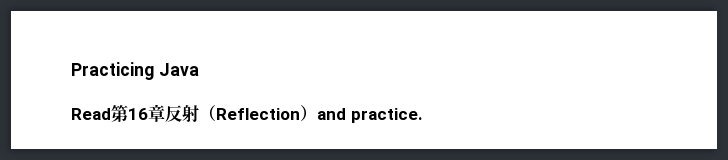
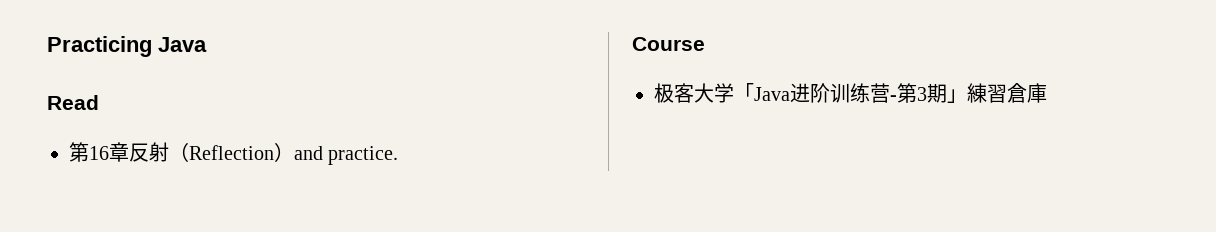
(111, 114) none -> (99, 102) //
(423, 115) none -> [632,37,705,51] [654,83,1047,103] // Course // 极客大学「Java进阶训练营-第3期」練習倉庫

